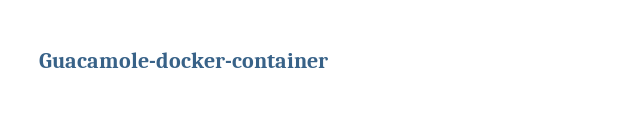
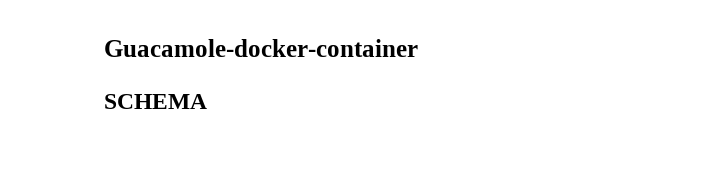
(328, 60) none -> [104,94,207,109] // SCHEMA

